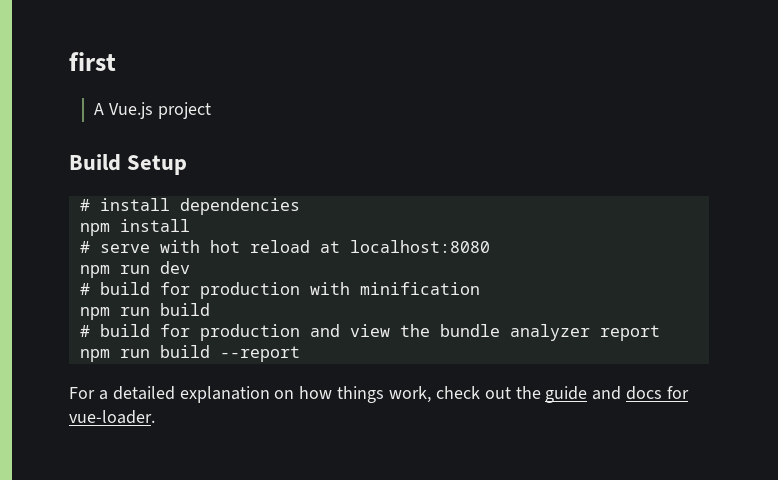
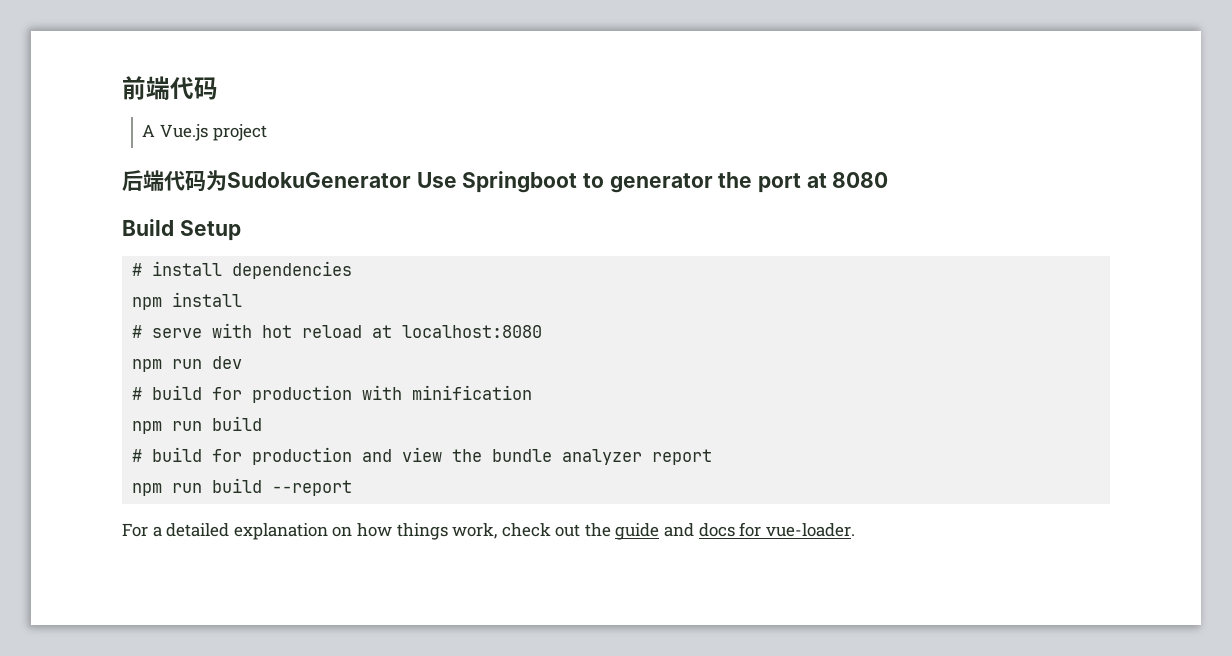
[69,52,116,71] first -> [122,76,218,100] 前端代码
(211, 110) none -> [122,170,889,193] // 后端代码为SudokuGenerator Use Springboot to generator the port at 8080

